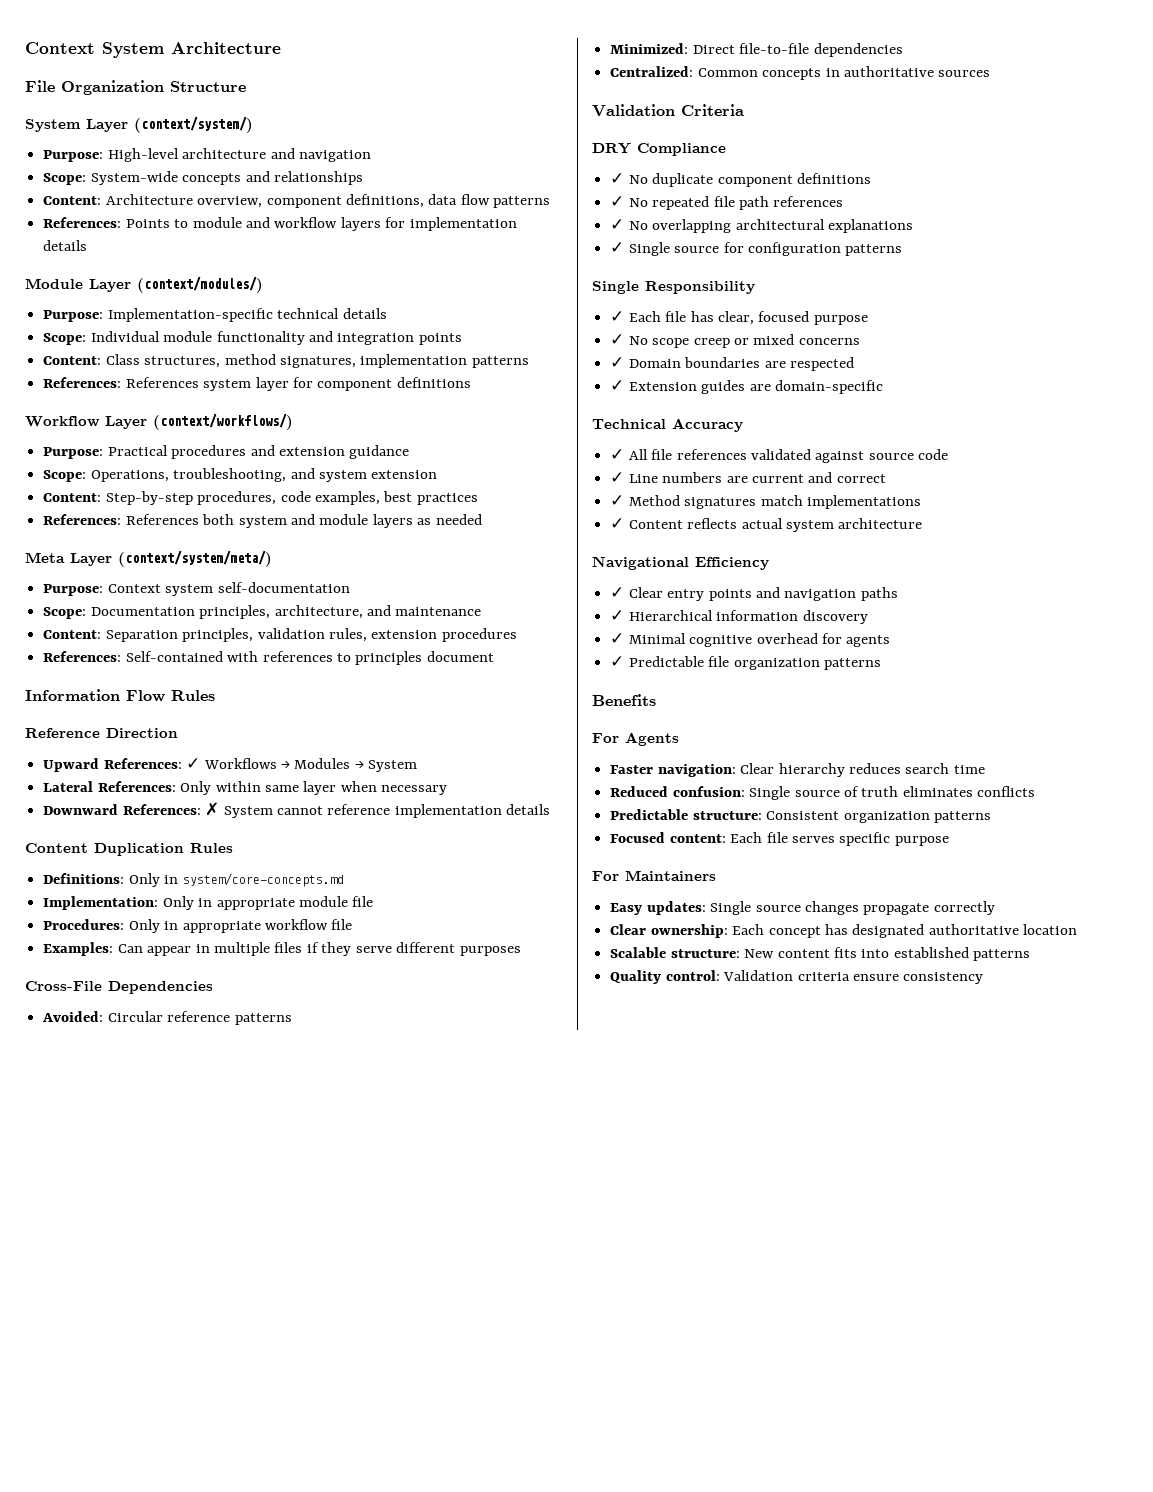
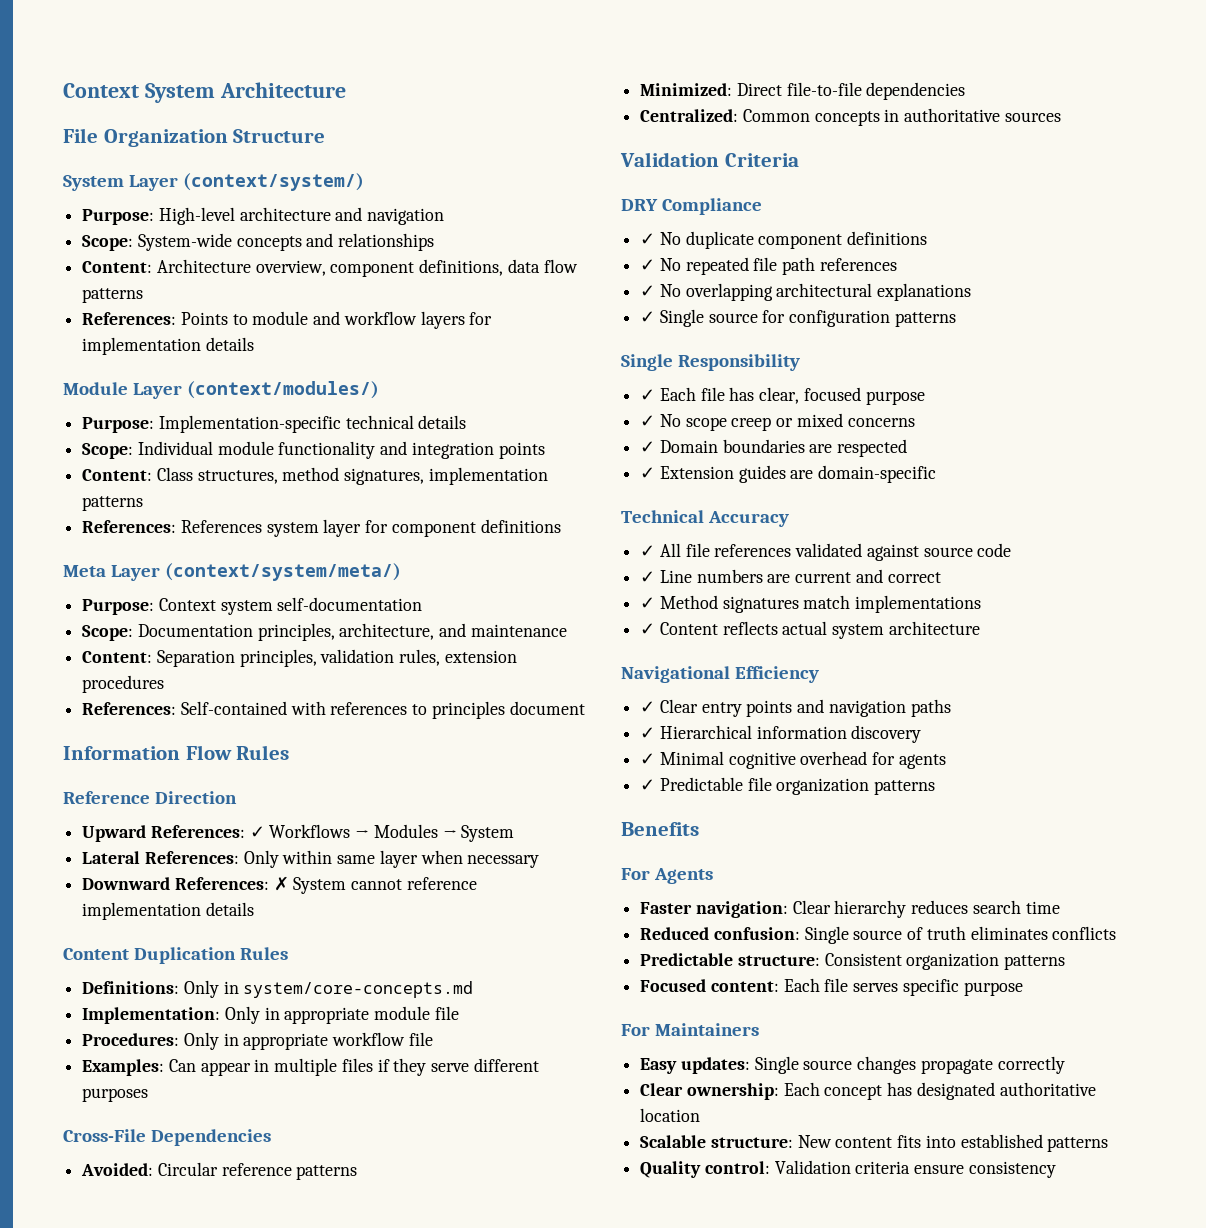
[25,413,293,430] [43,445,410,459] [43,468,438,482] [43,491,478,505] [43,514,482,528] // Workflow Layer (context/workflows/) // Purpose: Practical procedures and extension guidance // Scope: Operations, troubleshooting, and system extension // Content: Step-by-step procedures, code examples, best practices // References: References both system and module layers as needed -> (561, 526) none

